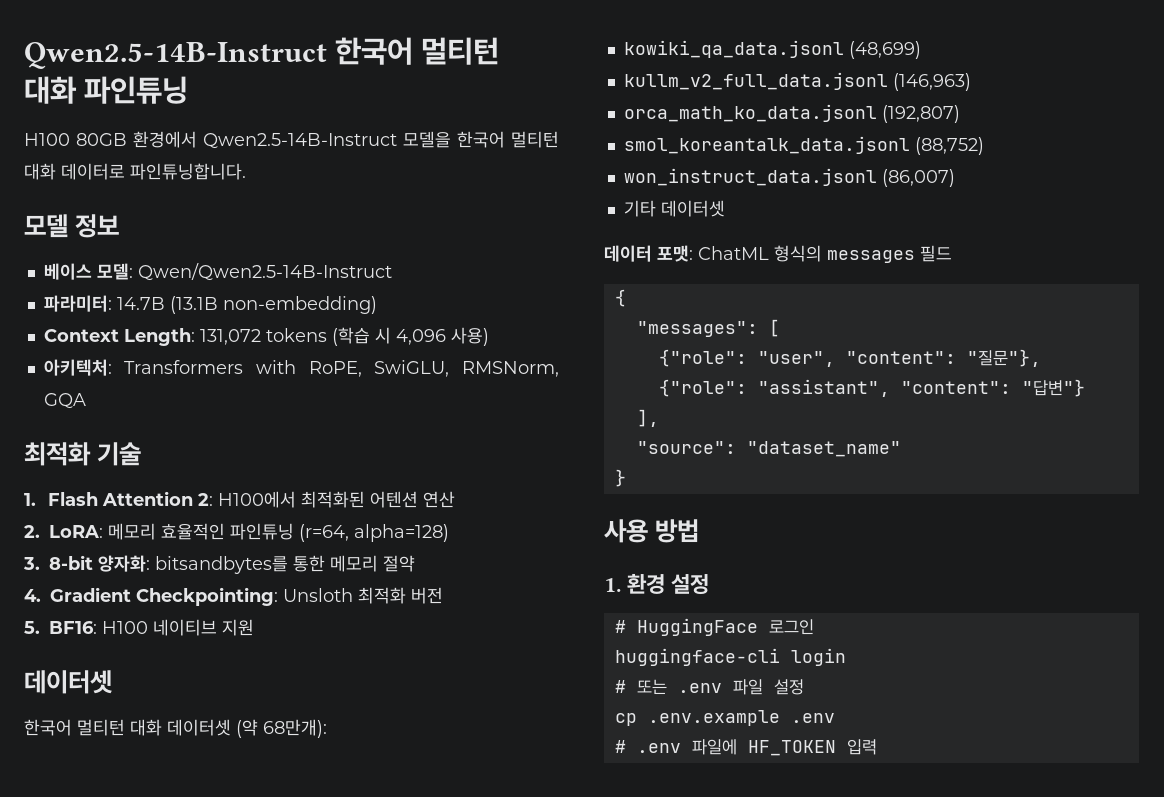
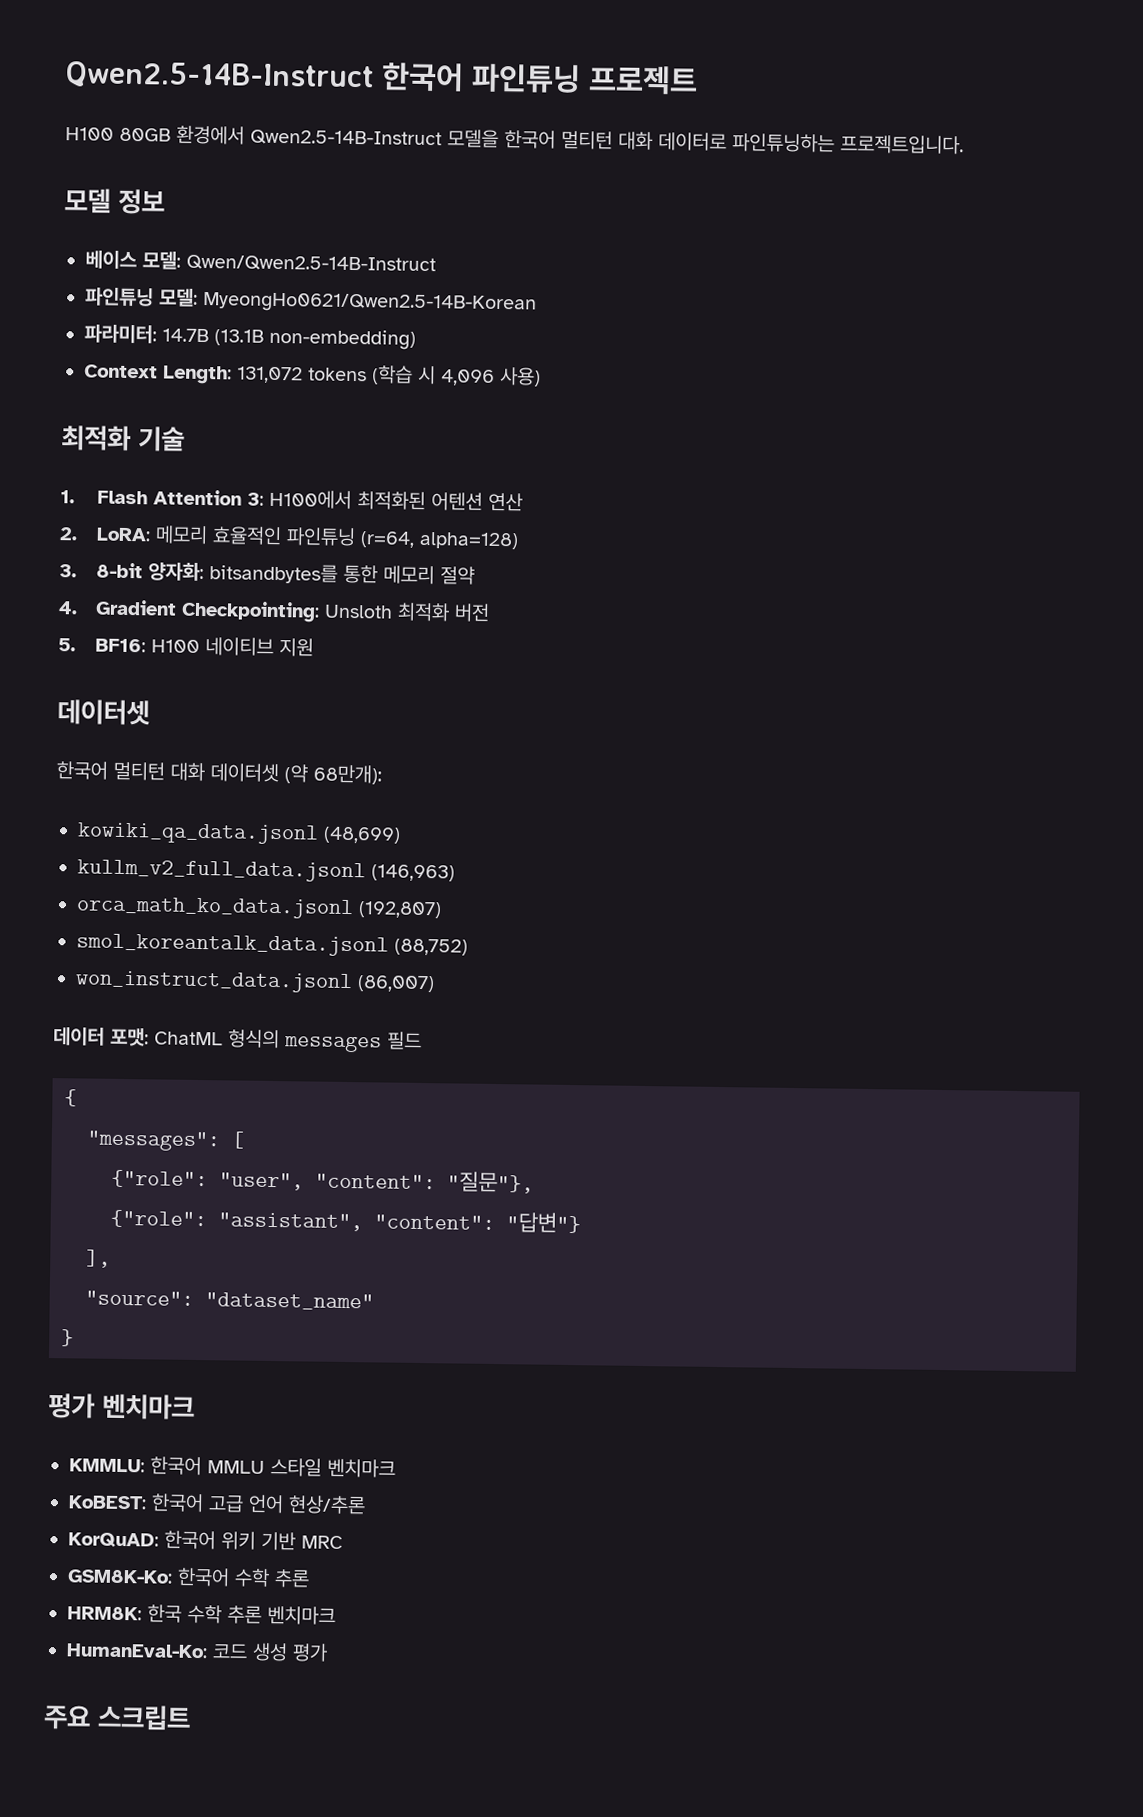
[421,37,500,65] [24,76,189,104] 멀티턴 대화 파인튜닝 -> [471,63,698,95] 파인튜닝 프로젝트
[130,163,246,180] 파인튜닝합니다. -> [732,133,964,155] 파인튜닝하는 프로젝트입니다.
(392, 272) none -> [85,287,537,315] // 파인튜닝 모델: MyeongHo0621/Qwen2.5-14B-Korean
[43,359,559,377] [43,393,86,409] // 아키텍처: Transformers with RoPE, SwiGLU, RMSNorm, GQA -> (541, 376) none
[198,493,214,506] 2: -> [246,492,264,506] 3:
[623,200,725,217] // 기타 데이터셋 -> (435, 984) none
[604,519,700,543] [604,573,710,595] [614,618,814,636] [614,648,846,666] [614,679,804,695] [614,710,835,726] [614,739,877,756] 사용 방법 // 1. 환경 설정 // # HuggingFace 로그인 // huggingface-cli login // # 또는 .env 파일 설정 // cp .env.example .env // # .env 파일에 HF_TOKEN 입력 -> [48,1393,195,1420] [69,1456,396,1478] [68,1493,366,1515] [68,1530,343,1551] [67,1567,310,1588] [67,1604,336,1625] [66,1642,328,1662] [43,1704,191,1731] 평가 벤치마크 // KMMLU: 한국어 MMLU 스타일 벤치마크 // KoBEST: 한국어 고급 언어 현상/추론 // KorQuAD: 한국어 위키 기반 MRC // GSM8K-Ko: 한국어 수학 추론 // HRM8K: 한국 수학 추론 벤치마크 // HumanEval-Ko: 코드 생성 평가 // 주요 스크립트

